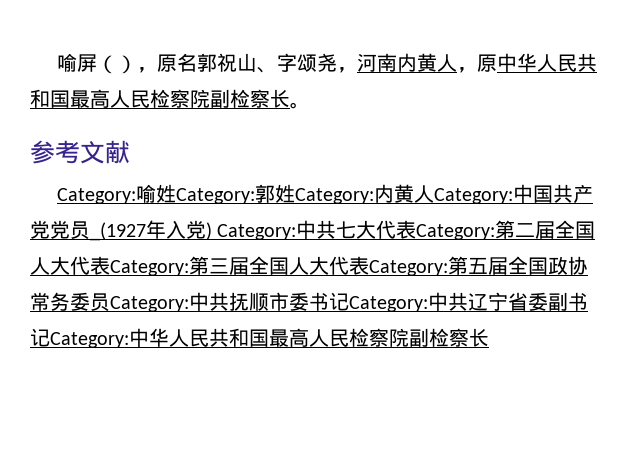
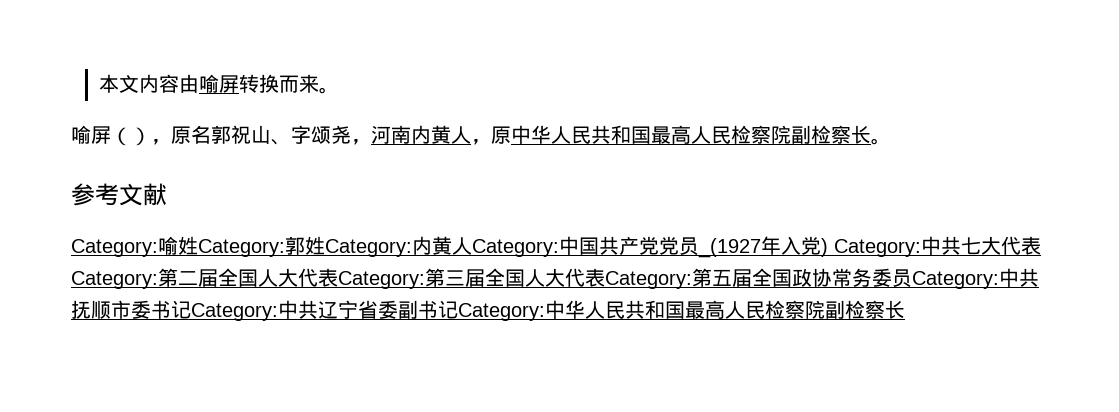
(56, 62) none -> [98,74,339,94] 本文内容由喻屏转换而来。 //

